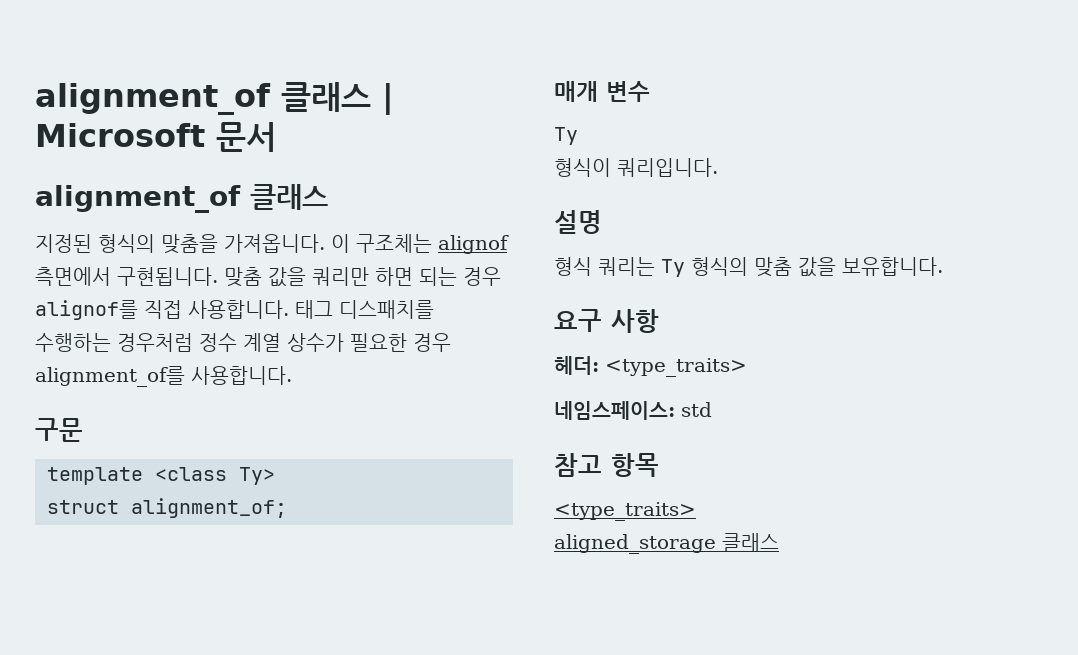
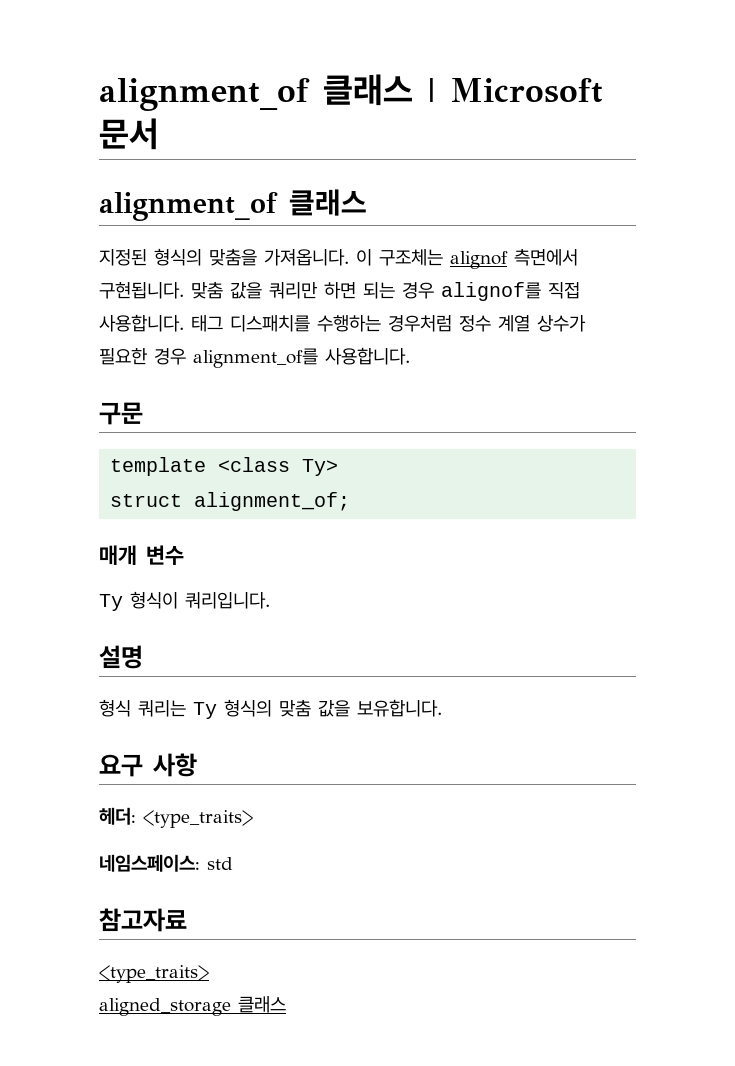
(578, 136) // -> (123, 602) none
[554,453,659,477] 참고 항목 -> [99,908,187,932] 참고자료

